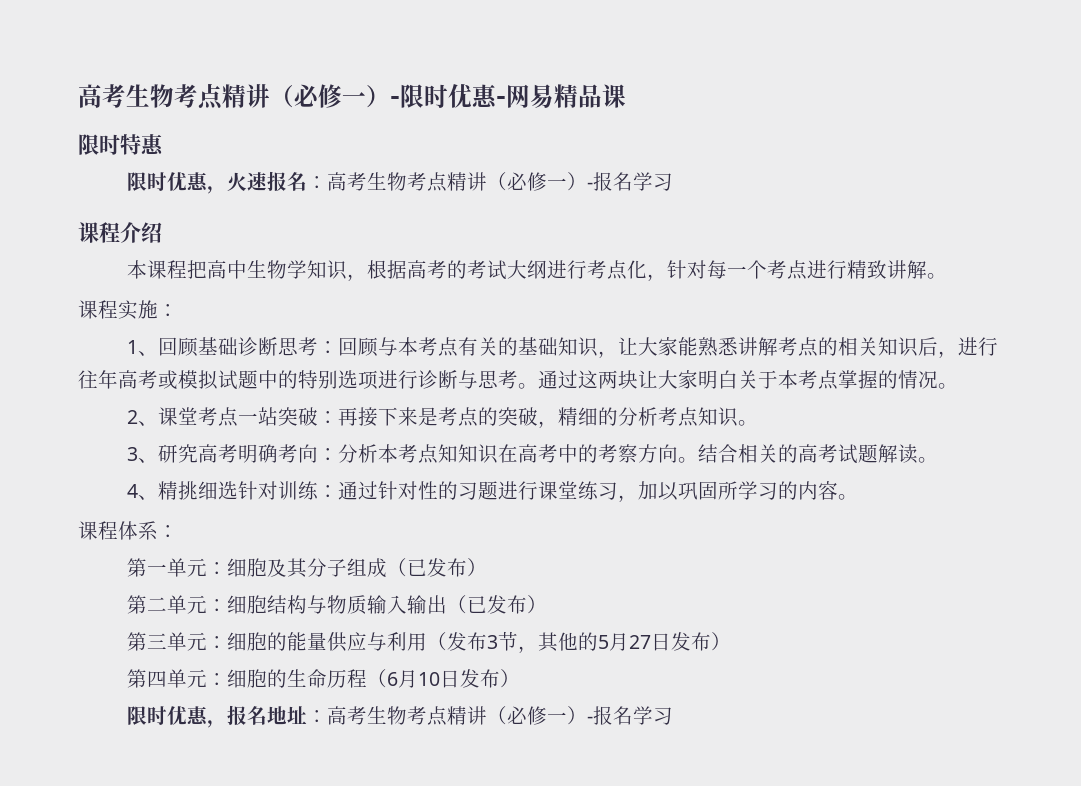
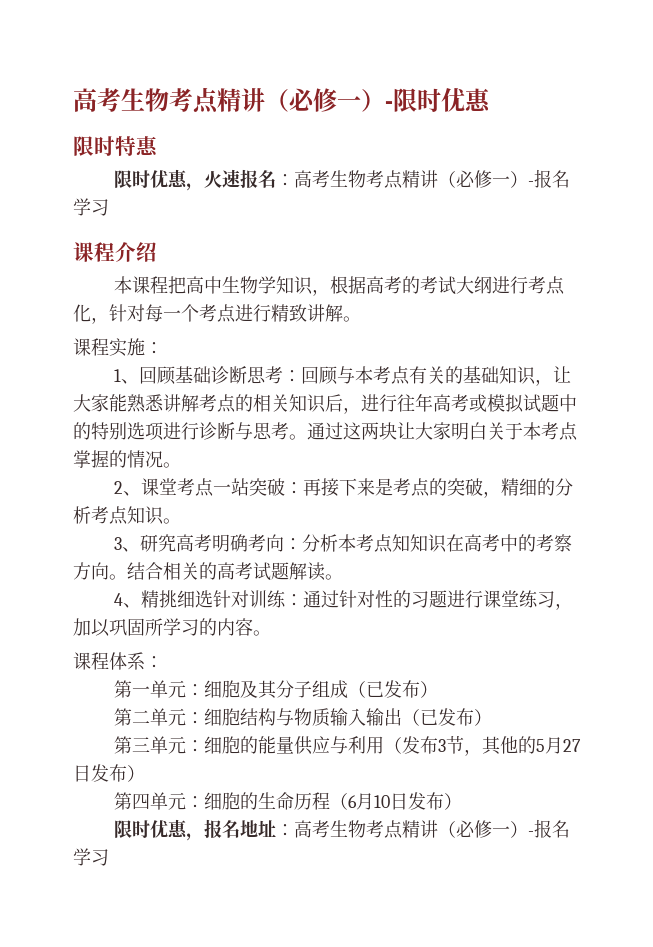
[496,84,626,108] -网易精品课 -> (492, 100) none

